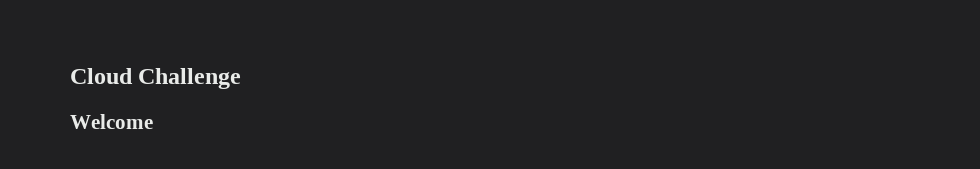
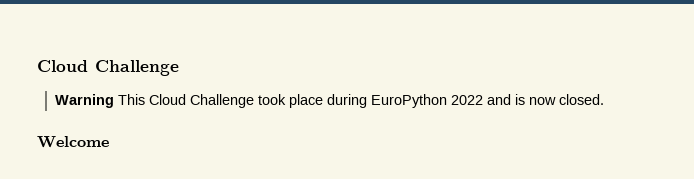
[70,68,242,89] Cloud Challenge -> [37,60,179,76] [55,94,605,108] Cloud Challenge // Warning This Cloud Challenge took place during EuroPython 2022 and is now closed.

